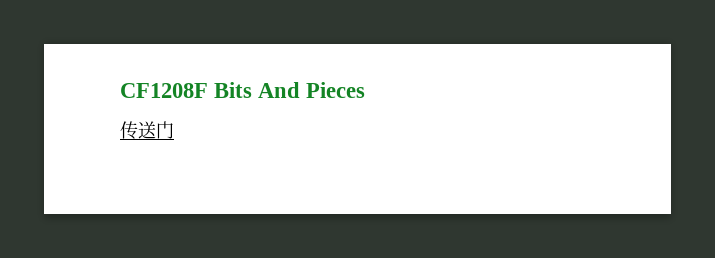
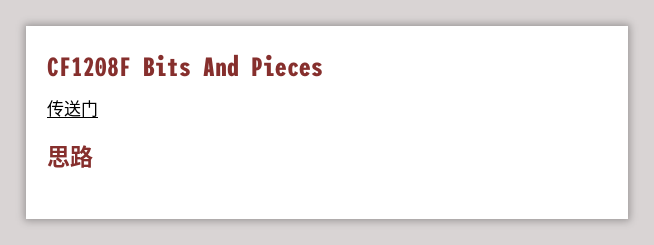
(174, 130) none -> [47,145,93,168] // 思路

